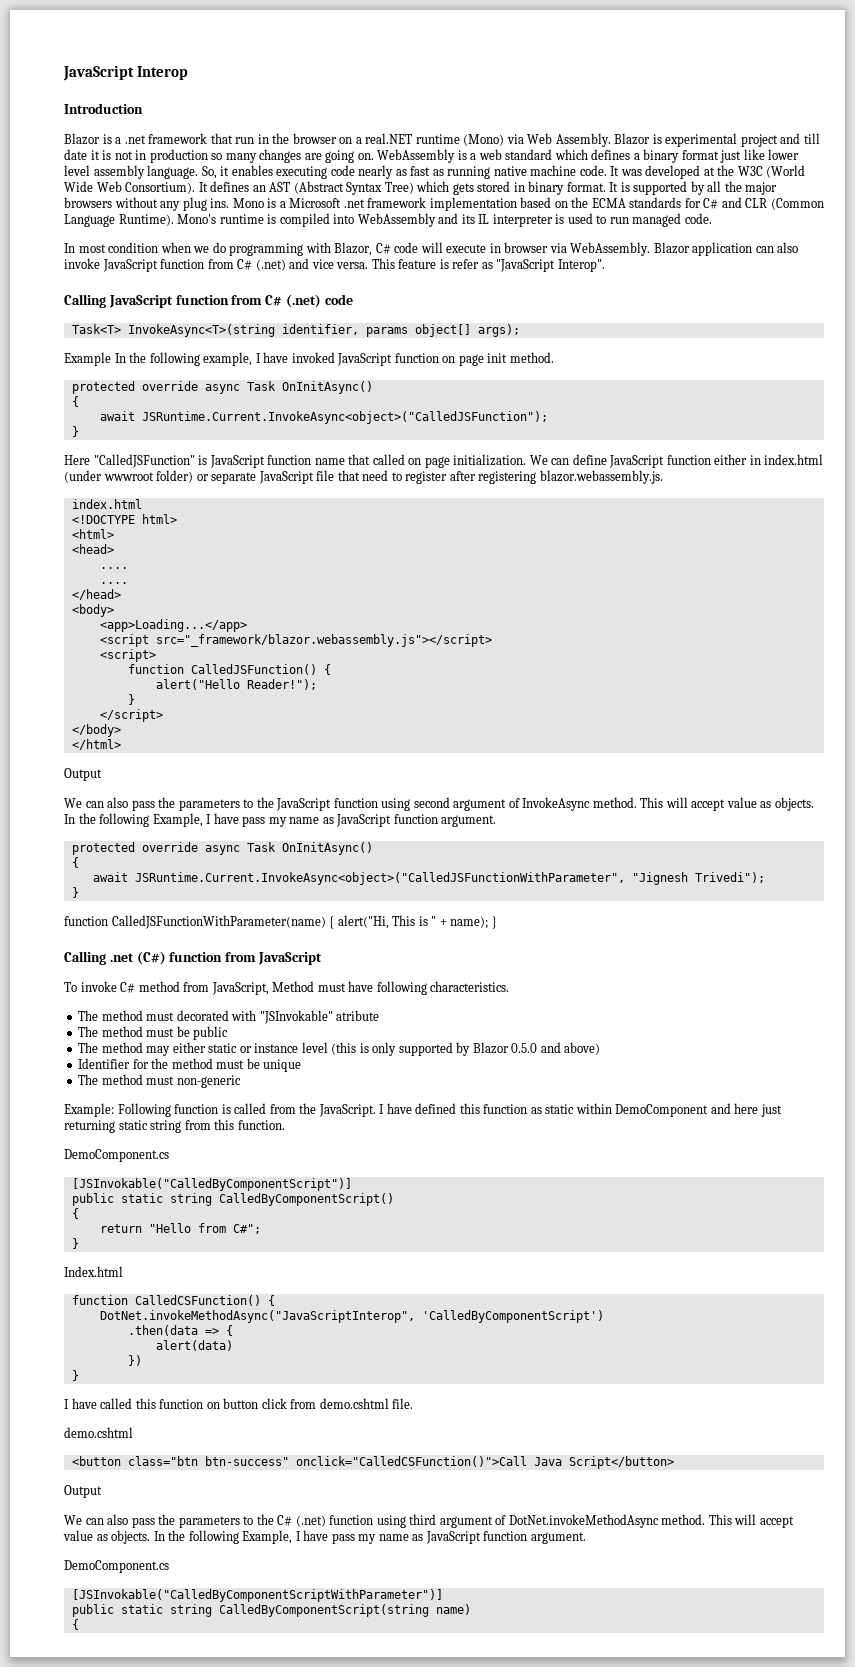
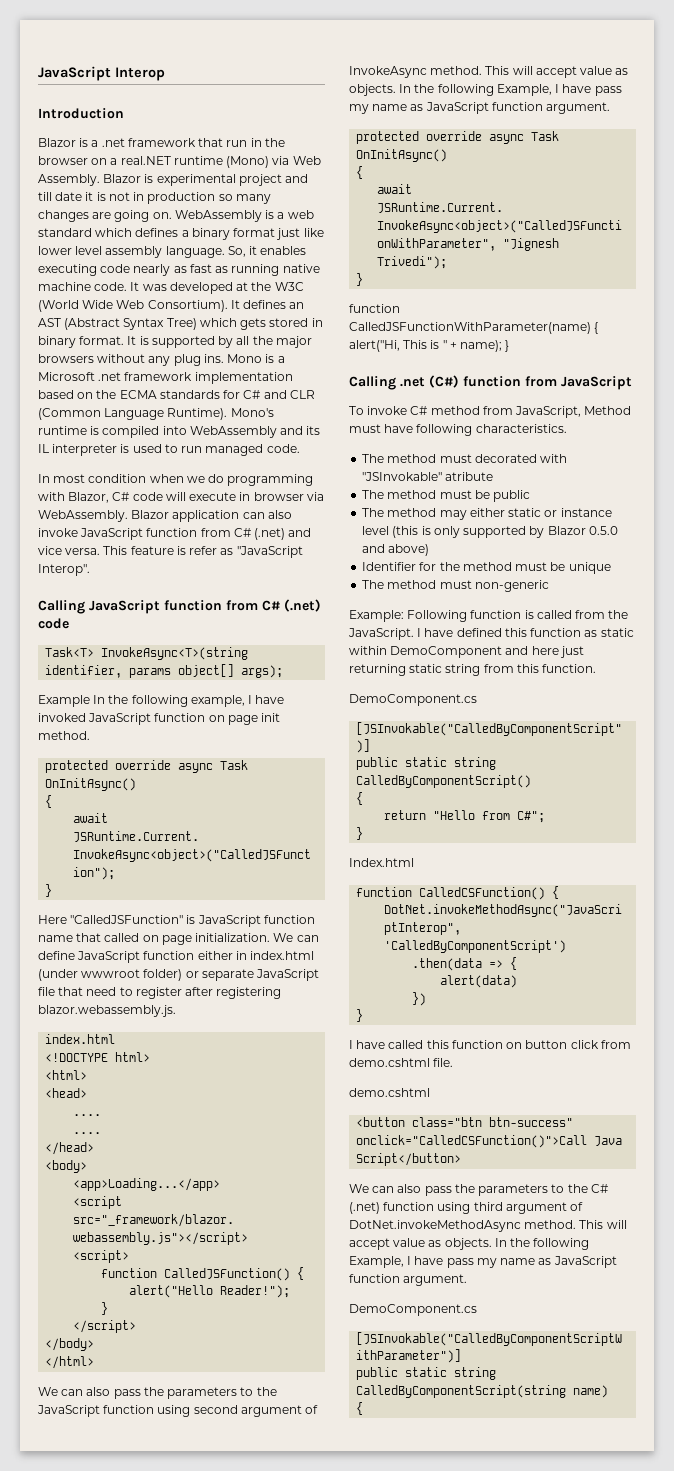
[64,768,102,781] // Output -> (95, 1362) none
[64,1485,102,1498] // Output -> (462, 1159) none

